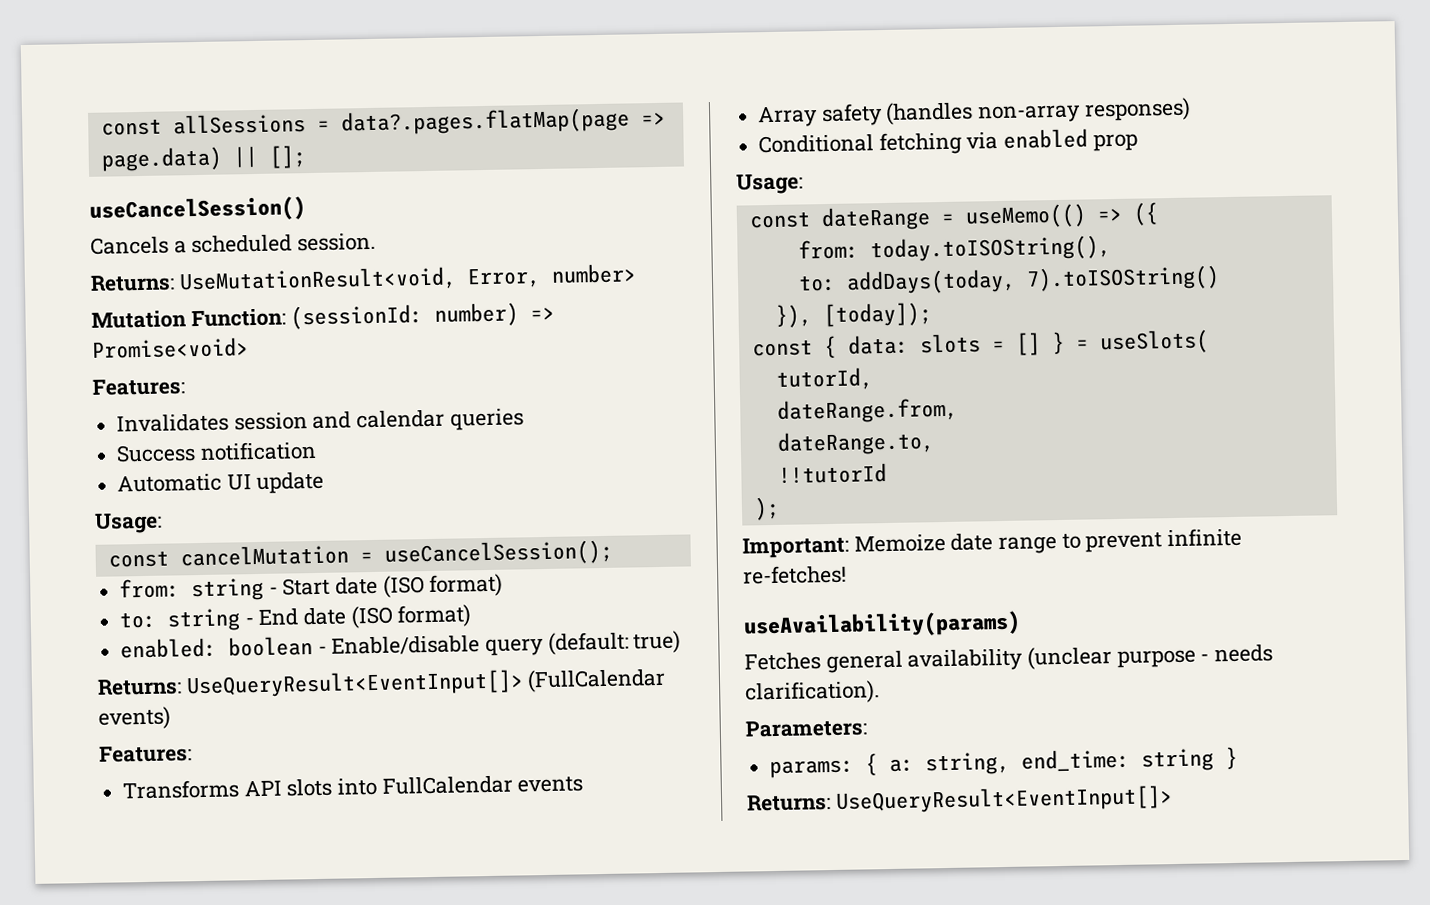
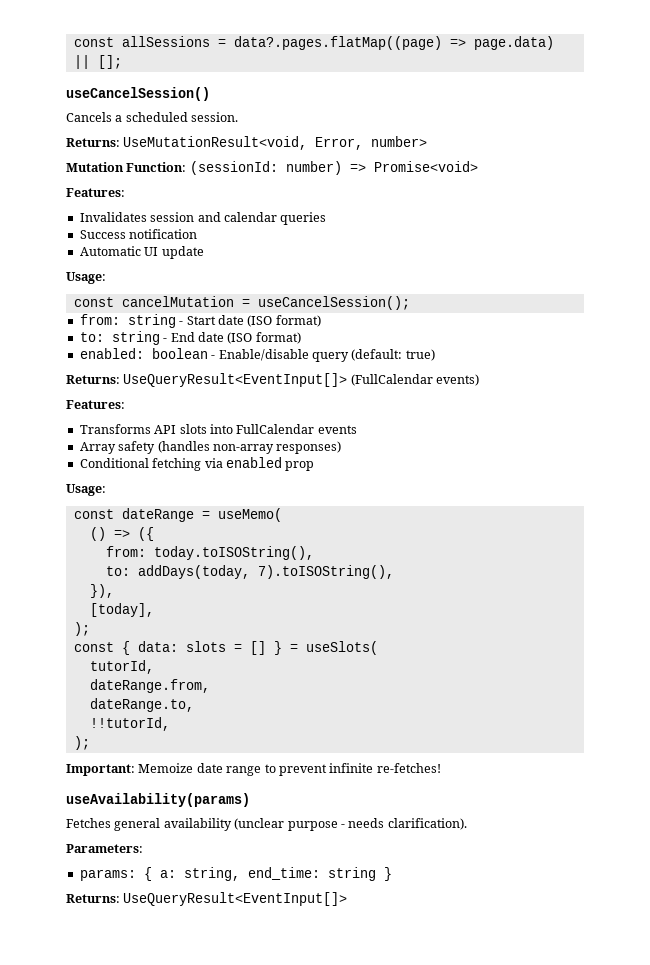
[340,107,630,136] data?.pages.flatMap(page -> [233,36,442,50] data?.pages.flatMap((page)
[964,203,1087,229] useMemo(() -> [217,508,282,522] [89,527,106,541] useMemo( // ()
[1025,265,1220,292] 7).toISOString() -> [257,565,394,579] 7).toISOString(),
[822,302,932,328] [today]); -> [89,603,154,617] [73,622,90,636] // [today], // );
[777,463,887,484] !!tutorId -> [89,717,170,731] !!tutorId,

